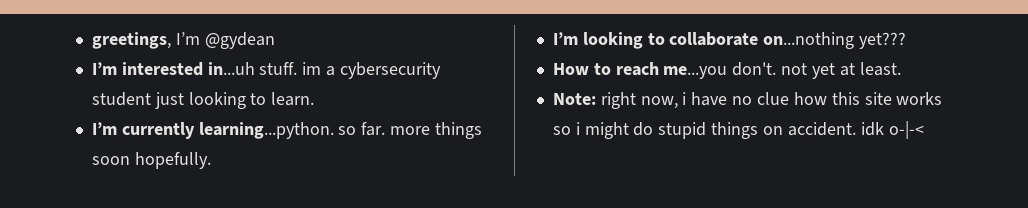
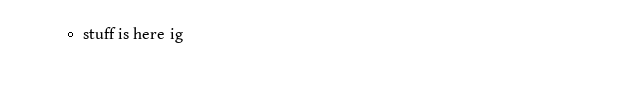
[91,32,275,49] [91,62,441,79] [91,92,315,109] [91,122,482,139] [91,152,211,169] [552,32,907,49] [552,62,901,79] [552,92,943,109] [552,121,924,140] greetings, I’m @gydean // I’m interested in...uh stuff. im a cybersecurity student just looking to learn. // I’m currently learning...python. so far. more things soon hopefully. // I’m looking to collaborate on...nothing yet??? // How to reach me...you don't. not yet at least. // Note: right now, i have no clue how this site works so i might do stupid things on accident. idk o-|-< -> [82,27,183,43] stuff is here ig

